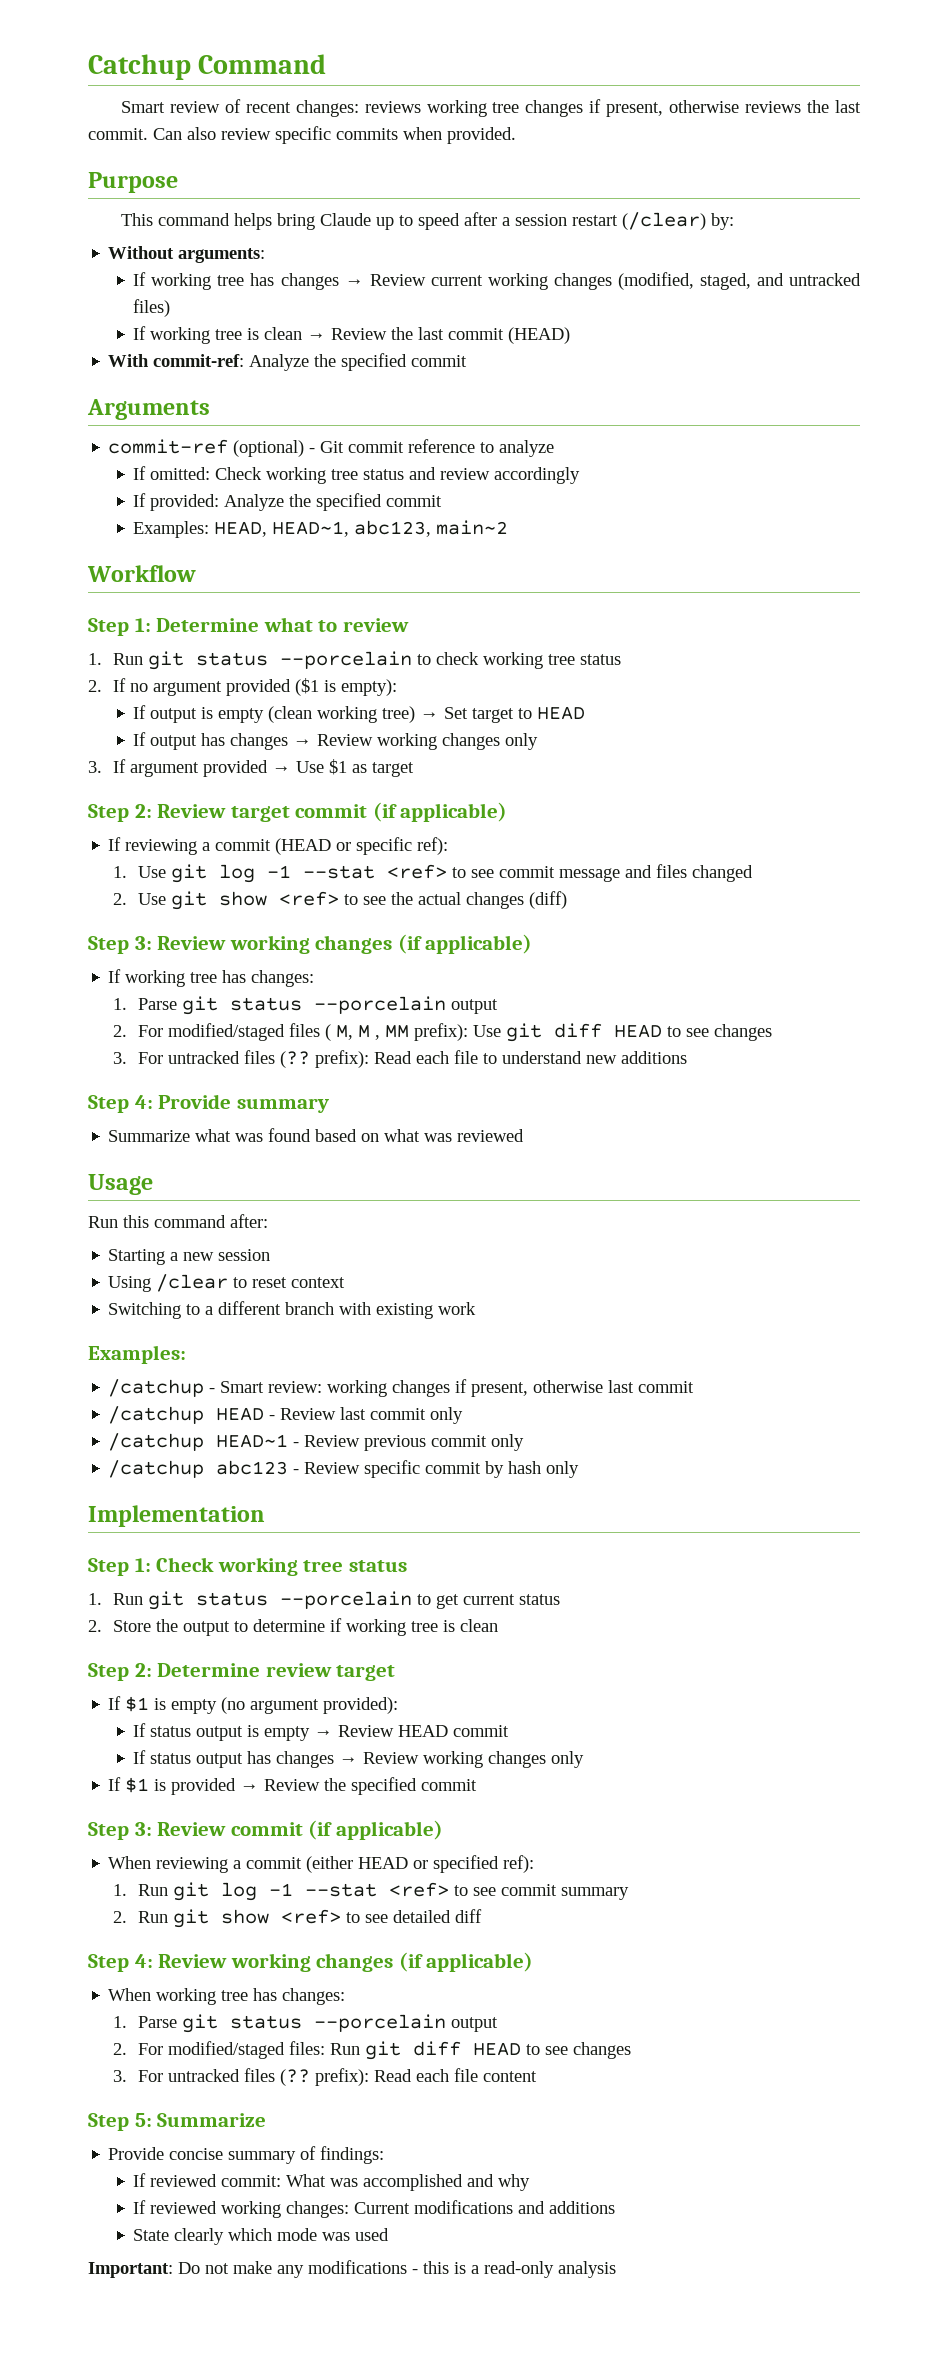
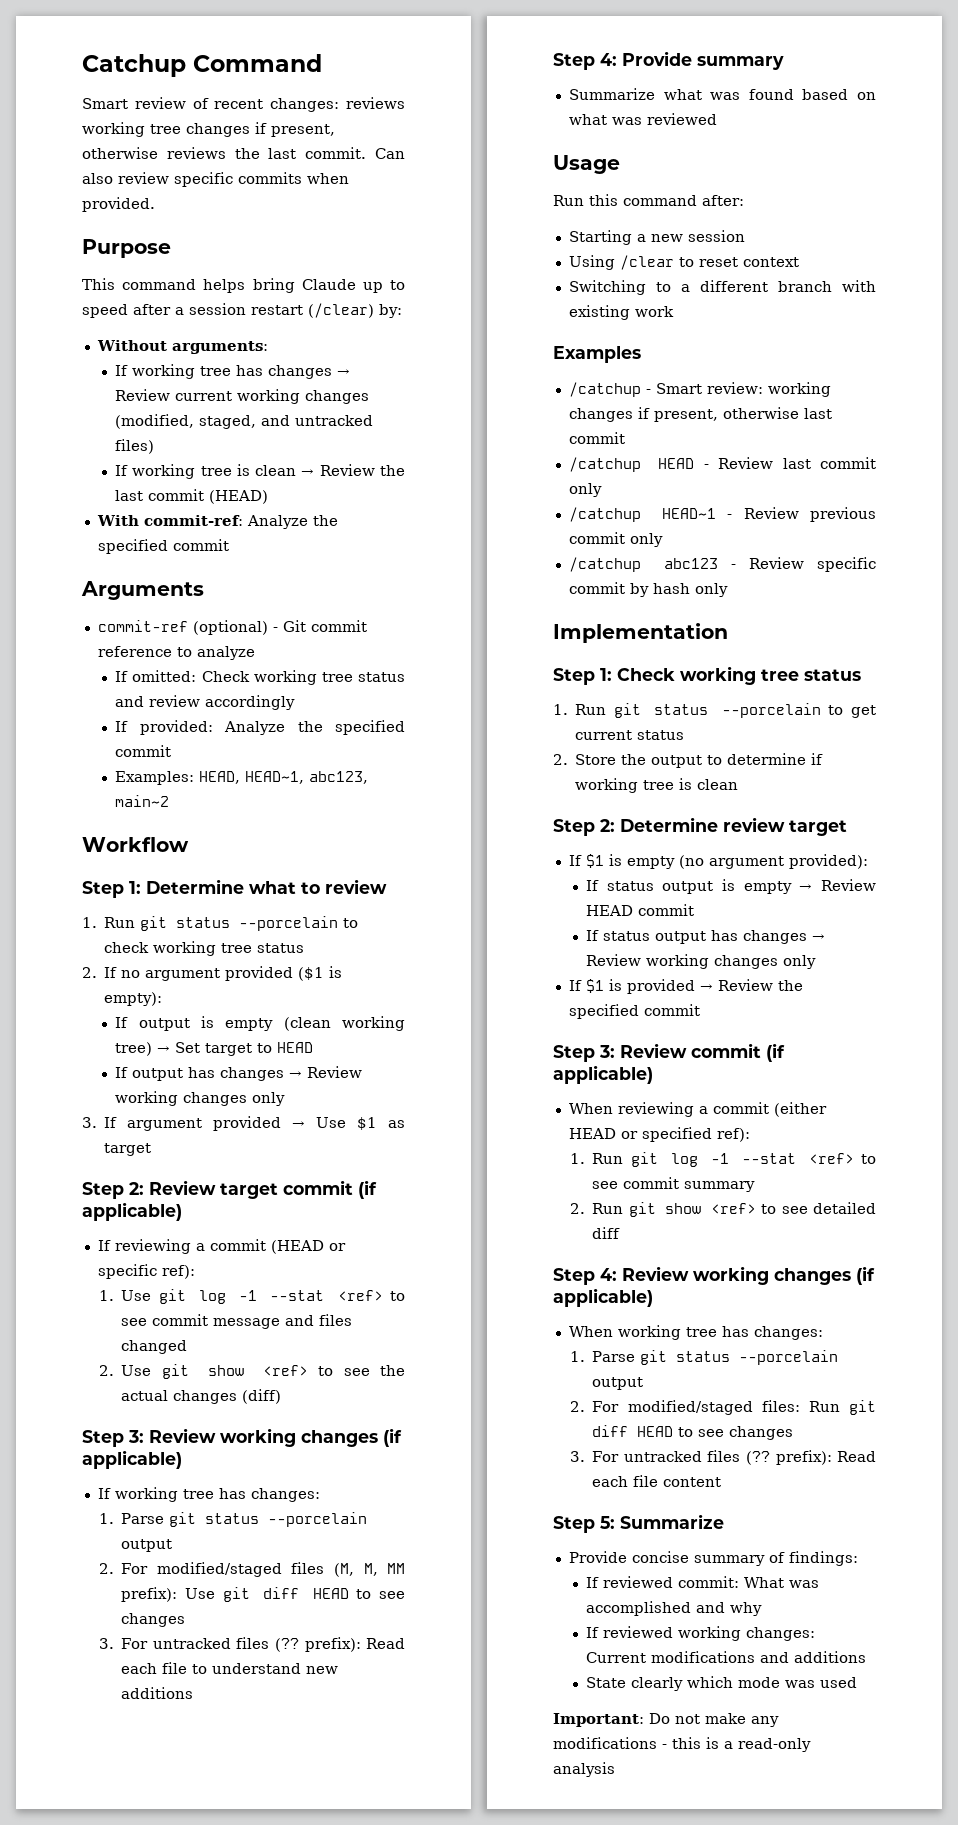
[324,1024,380,1041] ( M, M , -> [333,1563,378,1577] (M, M,
[88,1345,186,1364] Examples: -> [553,346,641,363] Examples

